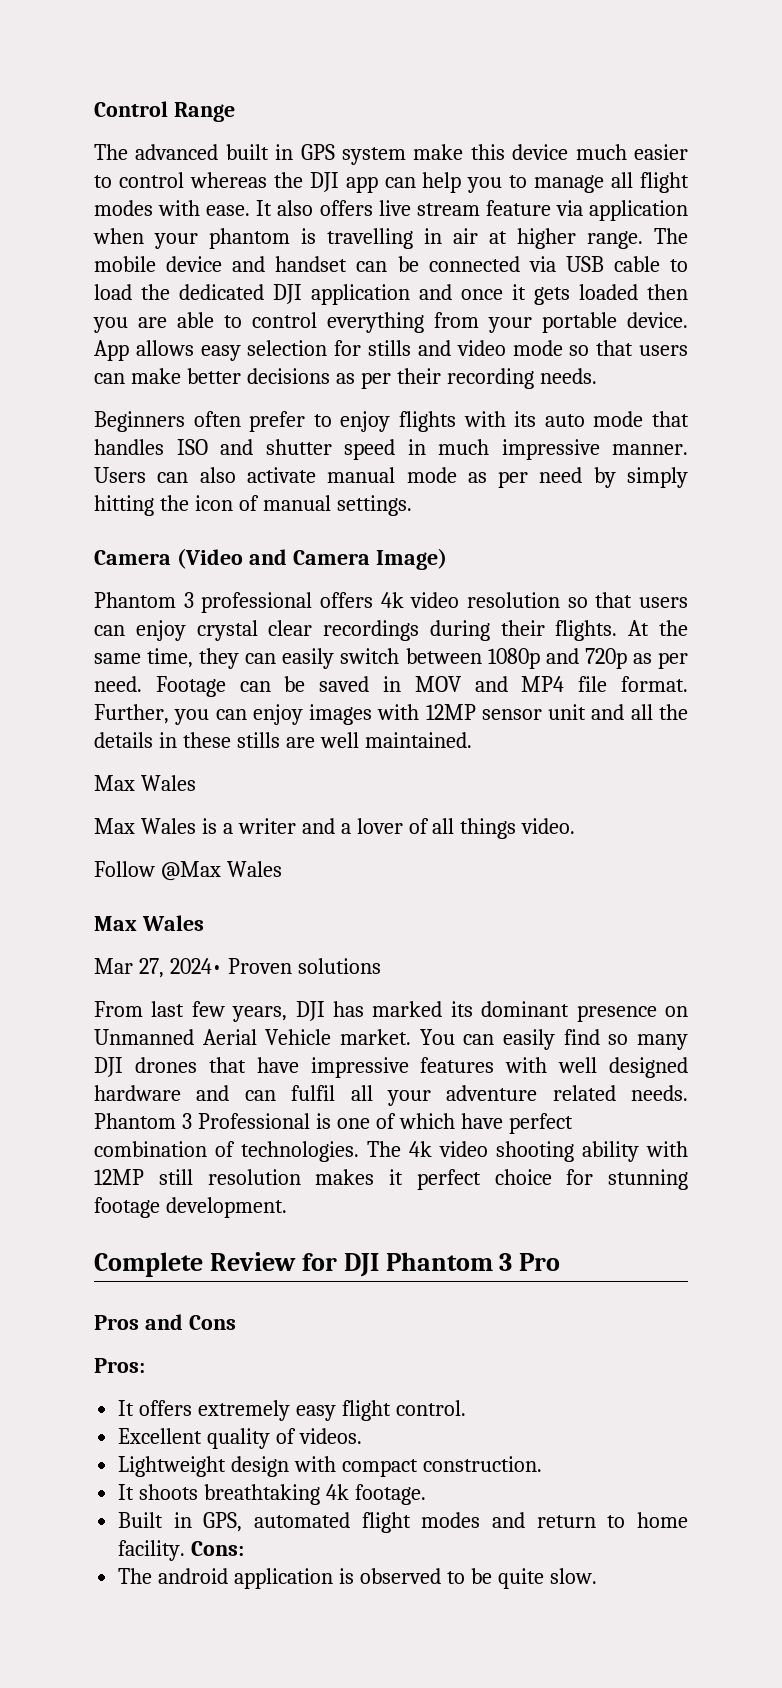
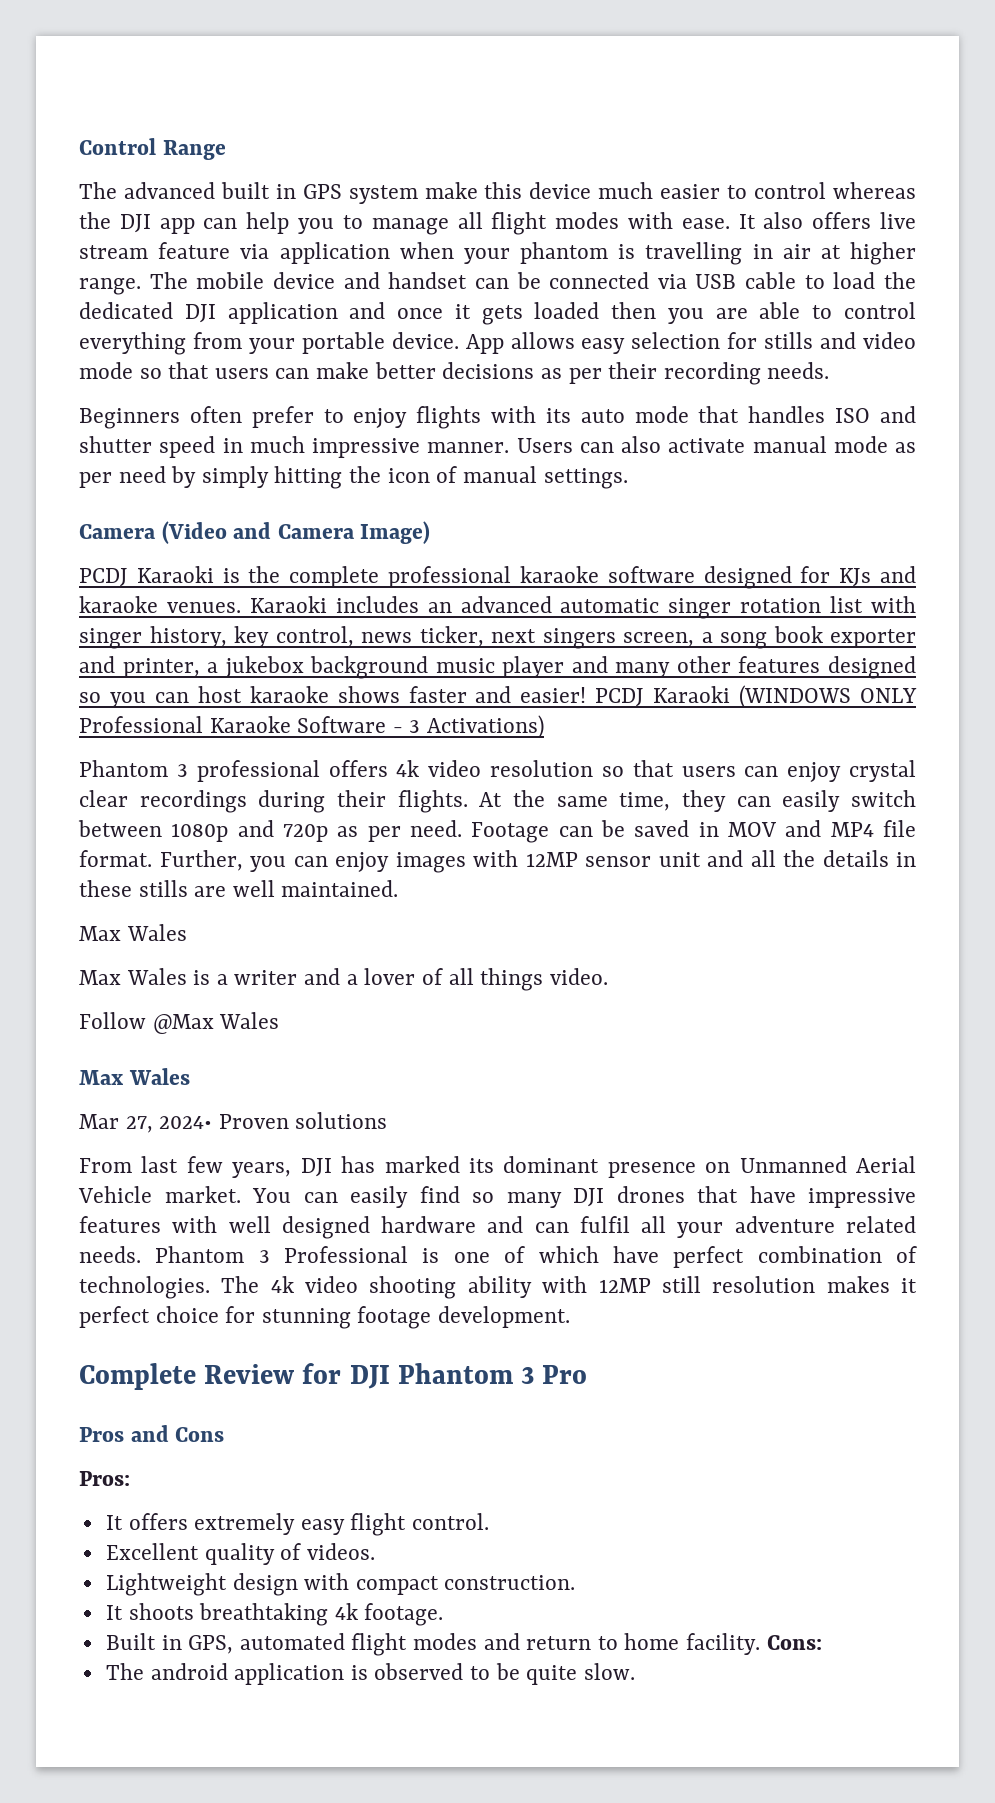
(447, 559) none -> [79,566,917,589] [79,596,916,619] [79,626,916,649] [79,656,916,679] [79,685,917,709] [79,715,545,739] // PCDJ Karaoki is the complete professional karaoke software designed for KJs and karaoke venues. Karaoki includes an advanced automatic singer rotation list with singer history, key control, news ticker, next singers screen, a song book exporter and printer, a jukebox background music player and many other features designed so you can host karaoke shows faster and easier! PCDJ Karaoki (WINDOWS ONLY Professional Karaoke Software - 3 Activations)

